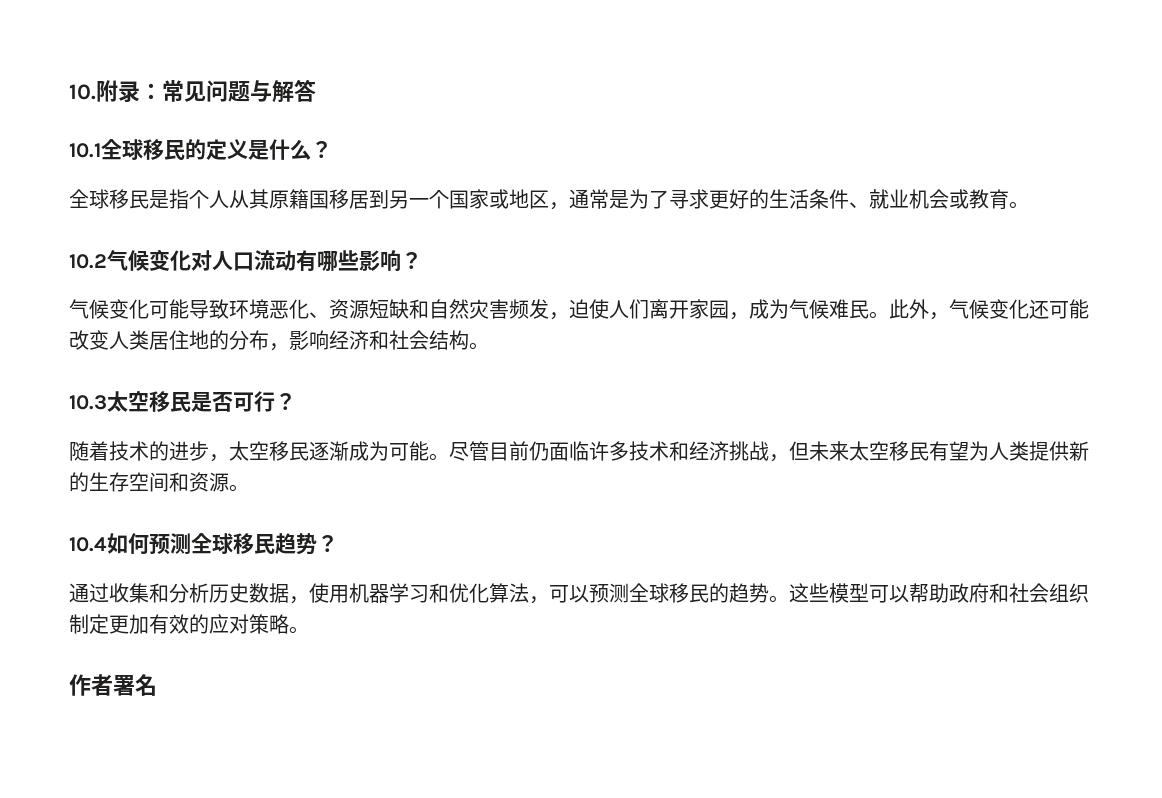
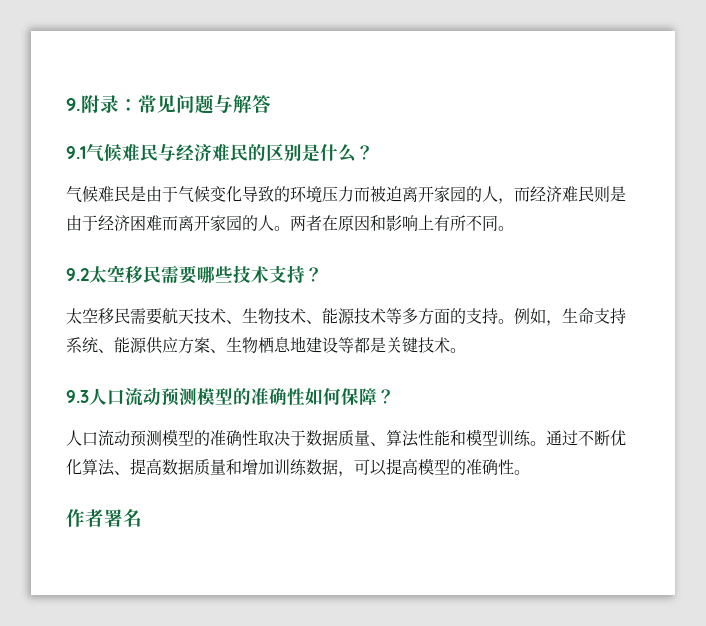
[69,84,96,100] 10. -> [66,98,81,111] 9.
[69,139,332,160] [69,189,1029,210] [69,249,422,272] [69,299,1089,320] [69,330,489,351] [69,391,296,412] [69,441,1089,462] [69,472,249,492] [69,533,338,555] [69,583,1089,604] [69,614,289,634] 10.1全球移民的定义是什么？ // 全球移民是指个人从其原籍国移居到另一个国家或地区，通常是为了寻求更好的生活条件、就业机会或教育。 // 10.2气候变化对人口流动有哪些影响？ // 气候变化可能导致环境恶化、资源短缺和自然灾害频发，迫使人们离开家园，成为气候难民。此外，气候变化还可能改变人类居住地的分布，影响经济和社会结构。 // 10.3太空移民是否可行？ // 随着技术的进步，太空移民逐渐成为可能。尽管目前仍面临许多技术和经济挑战，但未来太空移民有望为人类提供新的生存空间和资源。 // 10.4如何预测全球移民趋势？ // 通过收集和分析历史数据，使用机器学习和优化算法，可以预测全球移民的趋势。这些模型可以帮助政府和社会组织制定更加有效的应对策略 -> [66,143,374,162] [66,186,626,204] [66,215,514,232] [66,265,323,284] [66,308,626,326] [66,336,466,354] [66,387,395,406] [66,429,626,447] [66,458,514,477] 9.1气候难民与经济难民的区别是什么？ // 气候难民是由于气候变化导致的环境压力而被迫离开家园的人，而经济难民则是由于经济困难而离开家园的人。两者在原因和影响上有所不同。 // 9.2太空移民需要哪些技术支持？ // 太空移民需要航天技术、生物技术、能源技术等多方面的支持。例如，生命支持系统、能源供应方案、生物栖息地建设等都是关键技术。 // 9.3人口流动预测模型的准确性如何保障？ // 人口流动预测模型的准确性取决于数据质量、算法性能和模型训练。通过不断优化算法、提高数据质量和增加训练数据，可以提高模型的准确性

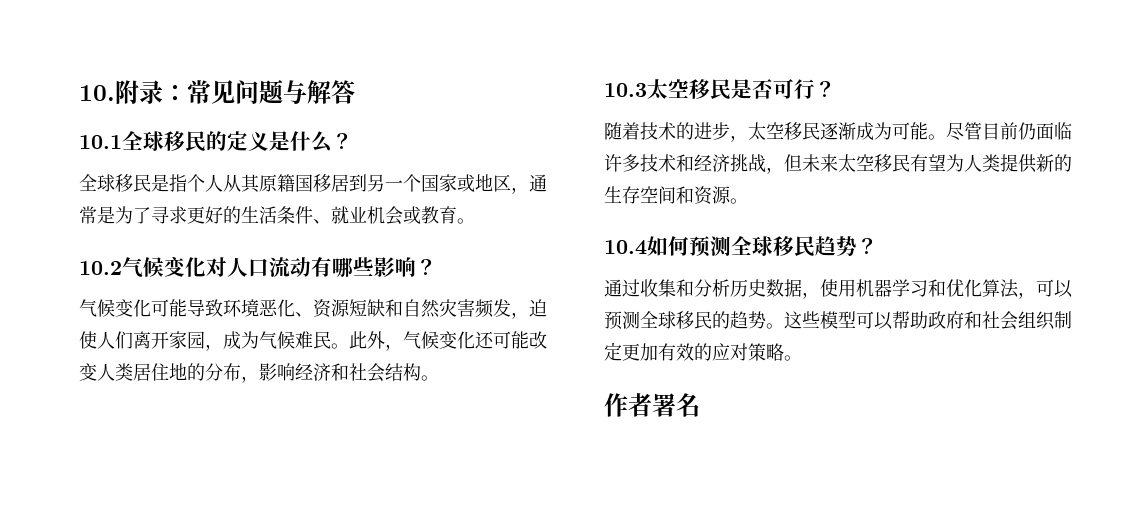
[66,98,81,111] 9. -> [79,85,115,101] 10.
[66,143,374,162] [66,186,626,204] [66,215,514,232] [66,265,323,284] [66,308,626,326] [66,336,466,354] [66,387,395,406] [66,429,626,447] [66,458,514,477] 9.1气候难民与经济难民的区别是什么？ // 气候难民是由于气候变化导致的环境压力而被迫离开家园的人，而经济难民则是由于经济困难而离开家园的人。两者在原因和影响上有所不同。 // 9.2太空移民需要哪些技术支持？ // 太空移民需要航天技术、生物技术、能源技术等多方面的支持。例如，生命支持系统、能源供应方案、生物栖息地建设等都是关键技术。 // 9.3人口流动预测模型的准确性如何保障？ // 人口流动预测模型的准确性取决于数据质量、算法性能和模型训练。通过不断优化算法、提高数据质量和增加训练数据，可以提高模型的准确性 -> [79,131,353,153] [79,174,547,194] [79,206,475,225] [79,256,437,277] [79,299,547,319] [79,331,547,351] [79,363,439,383] [604,79,836,100] [604,122,1072,142] [604,154,1072,174] [604,186,748,205] [604,236,878,257] [604,279,1073,299] [604,311,1072,330] [604,342,784,361] 10.1全球移民的定义是什么？ // 全球移民是指个人从其原籍国移居到另一个国家或地区，通常是为了寻求更好的生活条件、就业机会或教育。 // 10.2气候变化对人口流动有哪些影响？ // 气候变化可能导致环境恶化、资源短缺和自然灾害频发，迫使人们离开家园，成为气候难民。此外，气候变化还可能改变人类居住地的分布，影响经济和社会结构。 // 10.3太空移民是否可行？ // 随着技术的进步，太空移民逐渐成为可能。尽管目前仍面临许多技术和经济挑战，但未来太空移民有望为人类提供新的生存空间和资源。 // 10.4如何预测全球移民趋势？ // 通过收集和分析历史数据，使用机器学习和优化算法，可以预测全球移民的趋势。这些模型可以帮助政府和社会组织制定更加有效的应对策略

